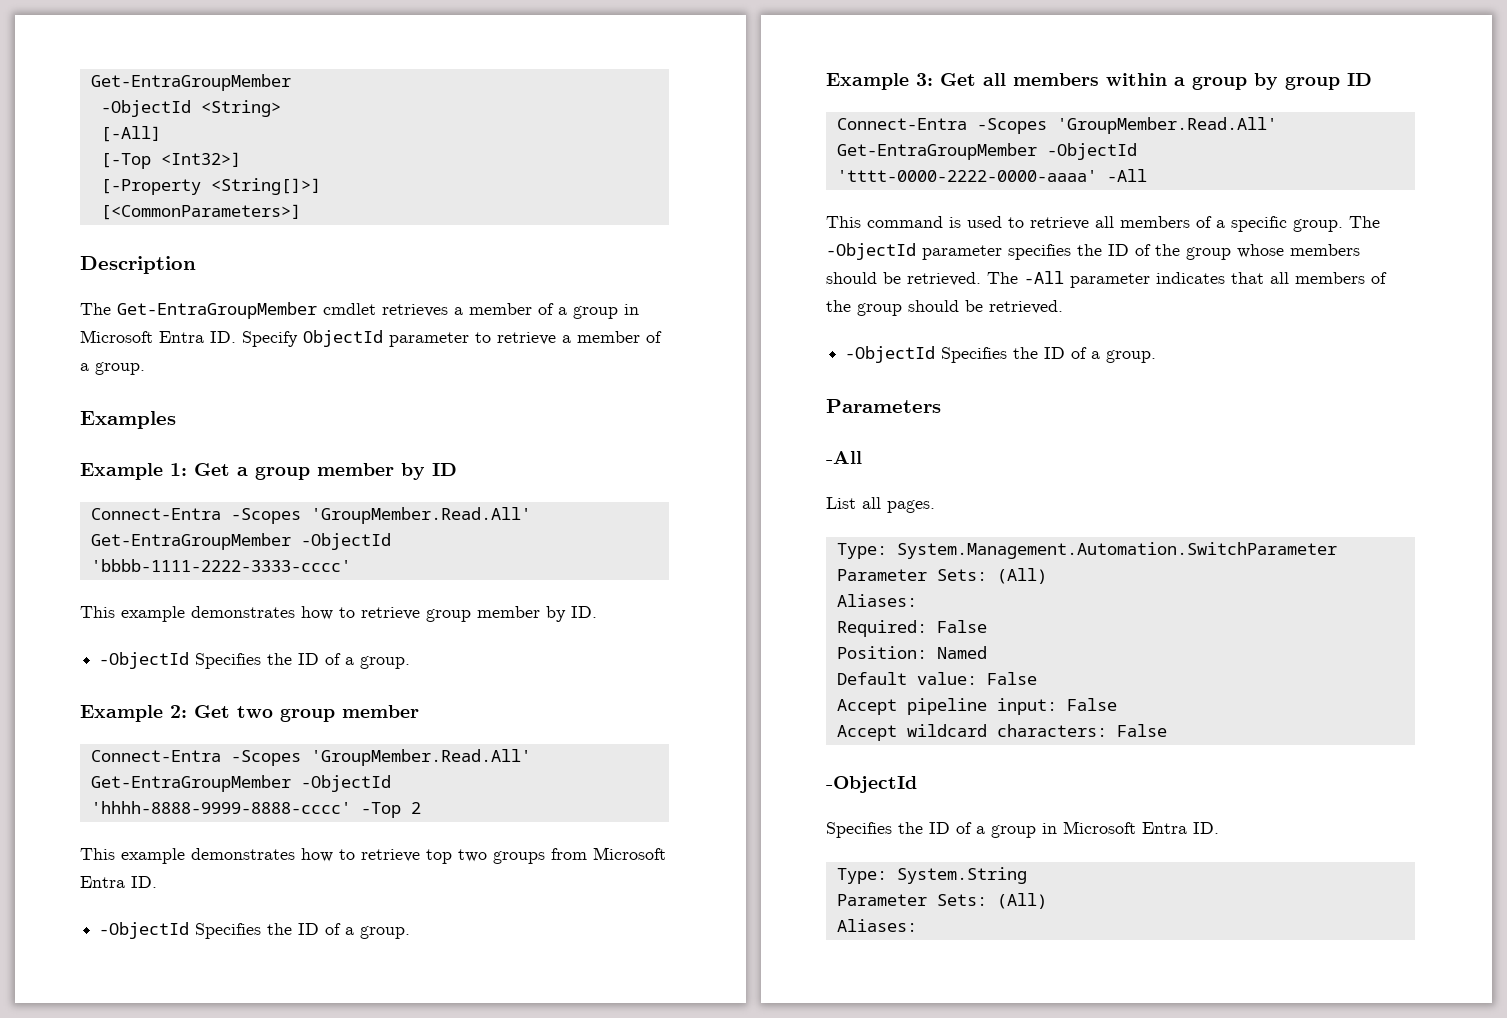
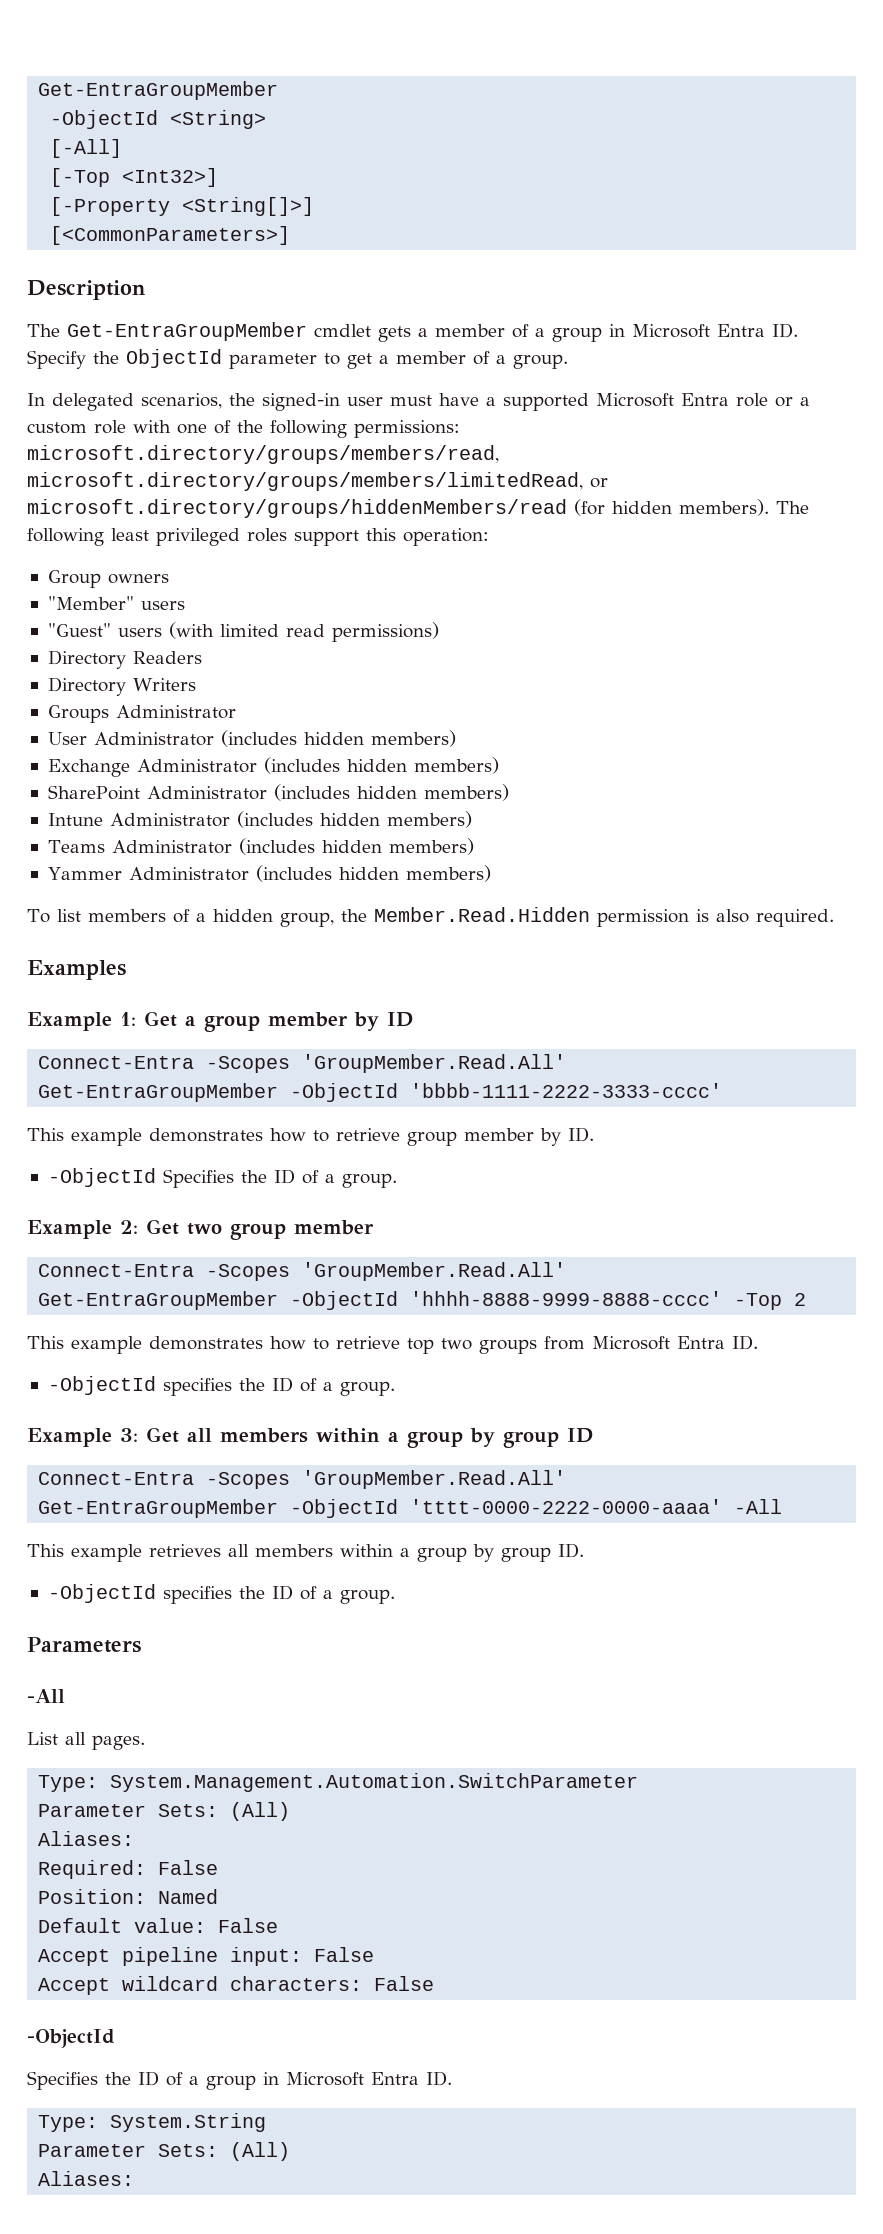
[382,304,448,317] retrieves -> [378,326,411,342] gets
(298, 339) none -> [93,351,119,364] the
[497,332,556,345] retrieve -> [347,353,372,369] get
(145, 368) none -> [27,393,810,411] [27,420,460,438] [27,445,499,464] [27,472,608,491] [27,499,809,518] [27,528,489,546] [47,570,169,588] [47,596,185,610] [47,622,439,642] [47,650,202,669] [47,677,196,696] [47,705,236,723] [47,730,456,747] [47,757,499,777] [47,784,509,801] [47,811,472,828] [47,838,474,855] [47,865,491,882] [27,907,834,927] // In delegated scenarios, the signed-in user must have a supported Microsoft Entra role or a custom role with one of the following permissions: microsoft.directory/groups/members/read, microsoft.directory/groups/members/limitedRead, or microsoft.directory/groups/hiddenMembers/read (for hidden members). The following least privileged roles support this operation: // Group owners // "Member" users // "Guest" users (with limited read permissions) // Directory Readers // Directory Writers // Groups Administrator // User Administrator (includes hidden members) // Exchange Administrator (includes hidden members) // SharePoint Administrator (includes hidden members) // Intune Administrator (includes hidden members) // Teams Administrator (includes hidden members) // Yammer Administrator (includes hidden members) // To list members of a hidden group, the Member.Read.Hidden permission is also required.
[195,923,262,939] Specifies -> [162,1378,232,1396] specifies
[867,216,1380,232] [826,243,1360,260] [826,271,1387,288] [826,300,1063,316] [845,346,1008,363] command is used to retrieve all members of a specific group. The -ObjectId parameter specifies the ID of the group whose members should be retrieved. The -All parameter indicates that all members of the group should be retrieved. // -ObjectId Specifies -> [71,1543,584,1562] [47,1584,232,1604] example retrieves all members within a group by group ID. // -ObjectId specifies

